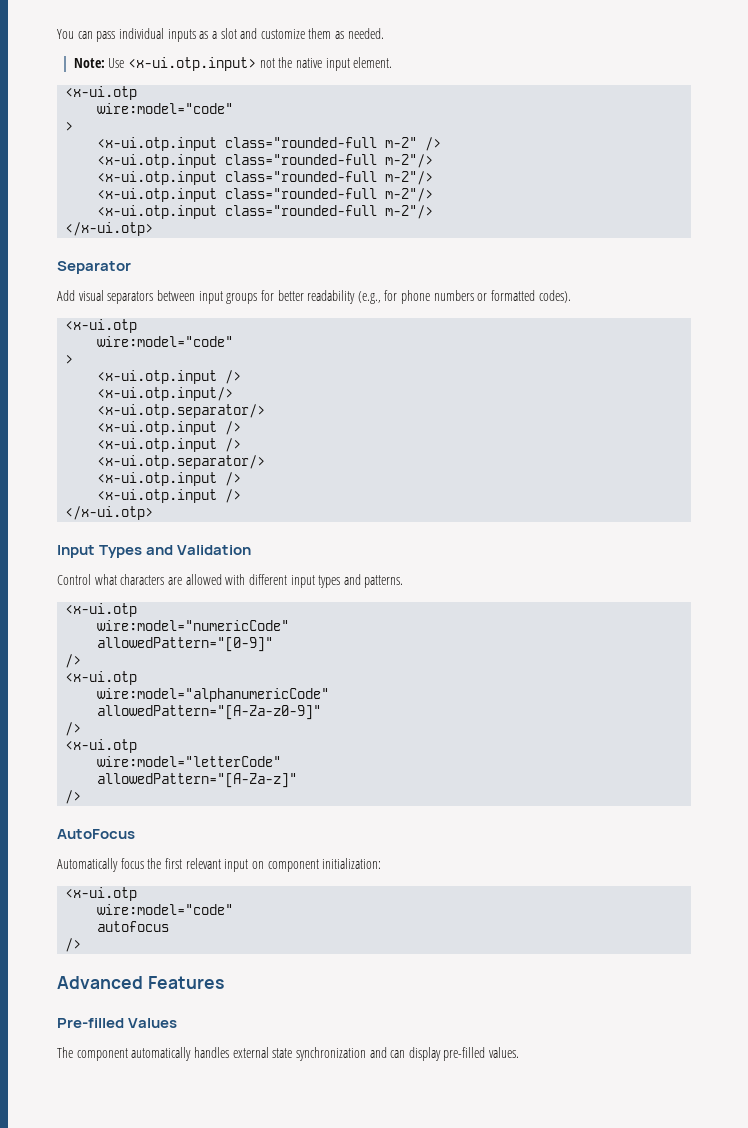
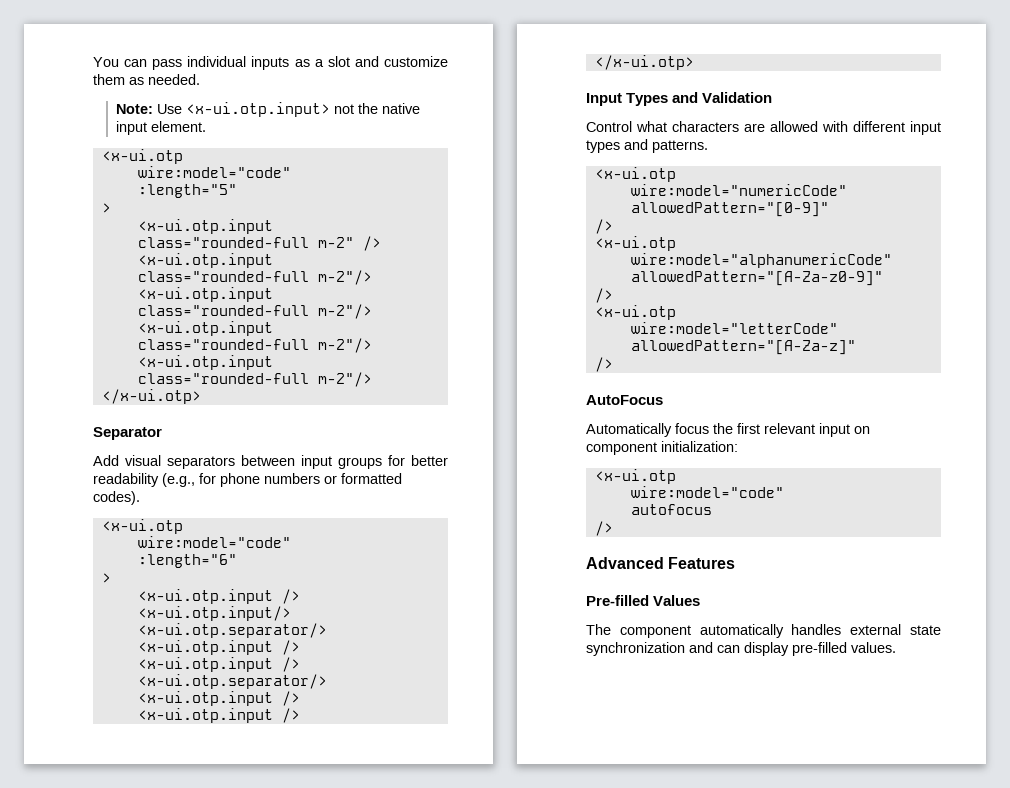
(234, 108) none -> [137,184,237,198] // :length="5"
(234, 341) none -> [137,554,237,568] // :length="6"

